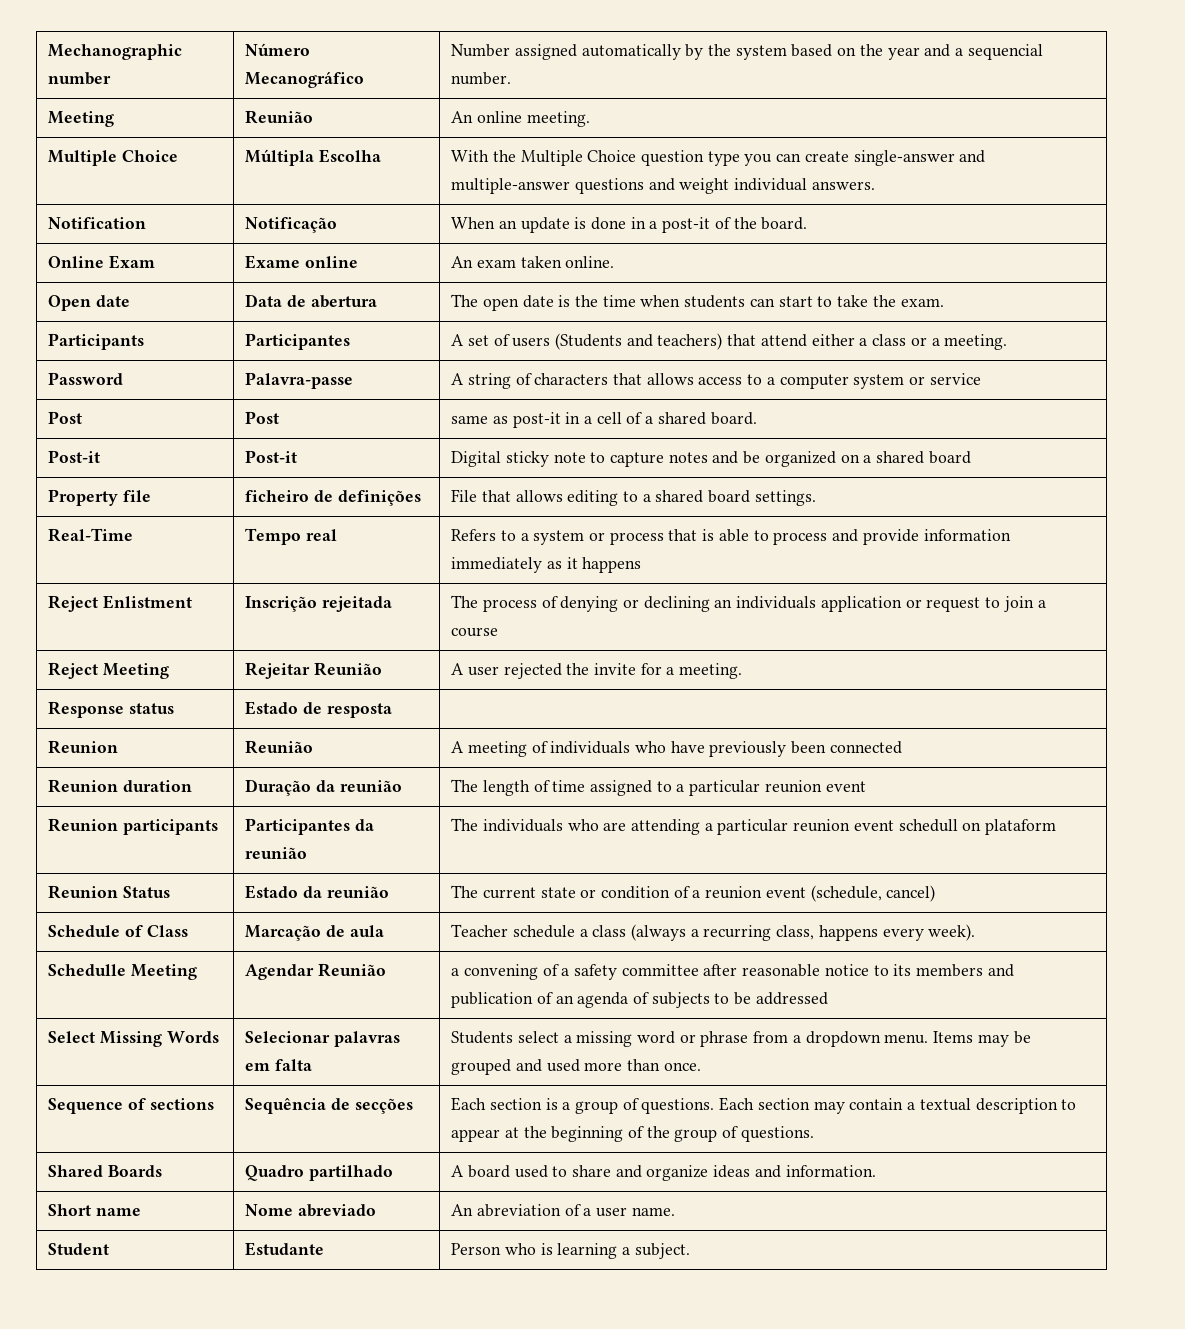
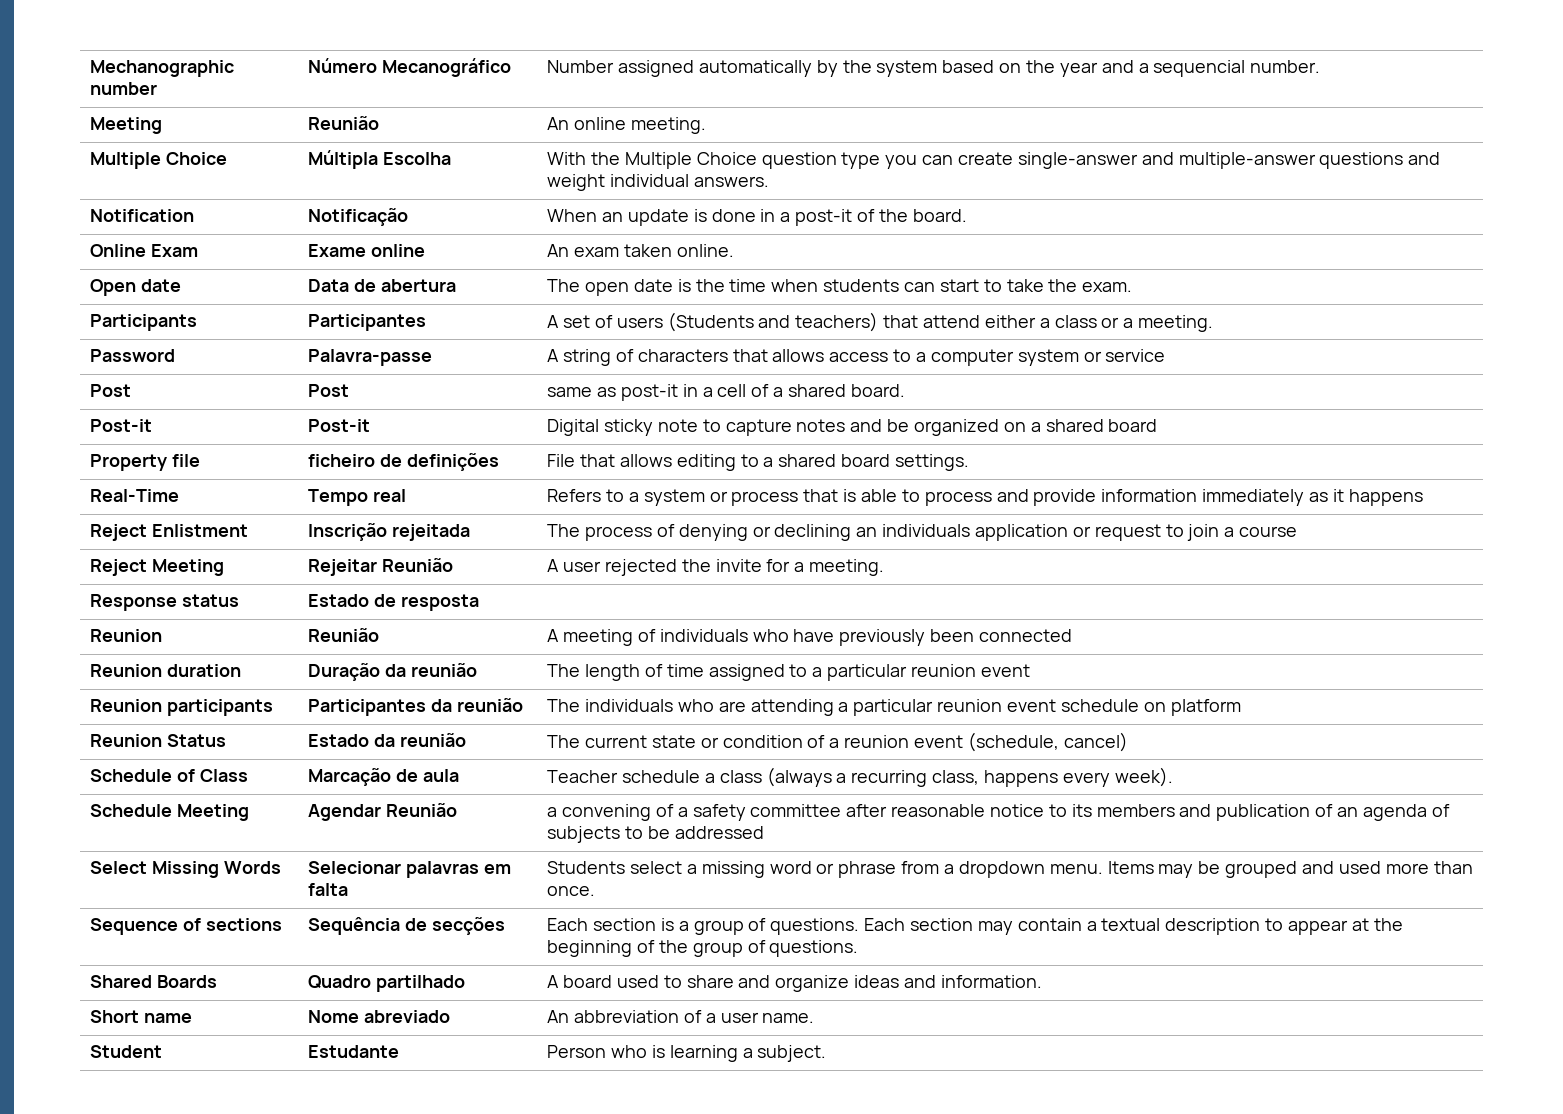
[898,819,1057,835] schedull on plataform -> [1060,699,1241,716] schedule on platform
[48,964,127,976] Schedulle -> [90,804,173,817] Schedule
[476,1204,561,1217] abreviation -> [573,1010,679,1023] abbreviation

